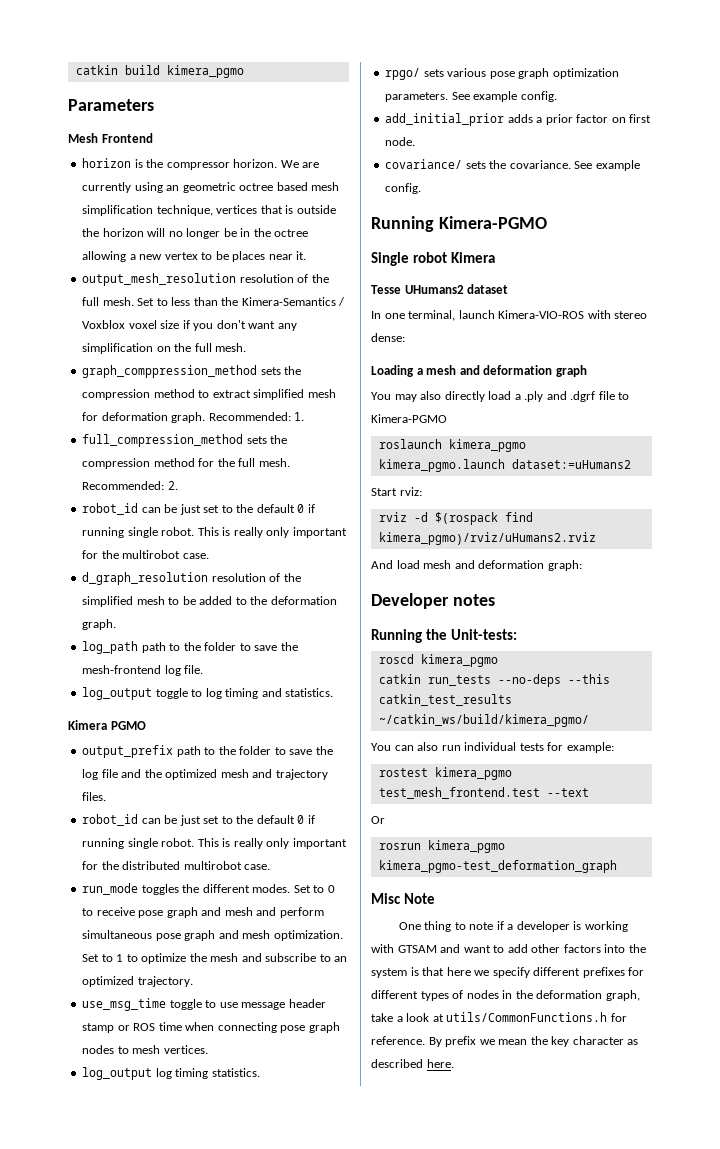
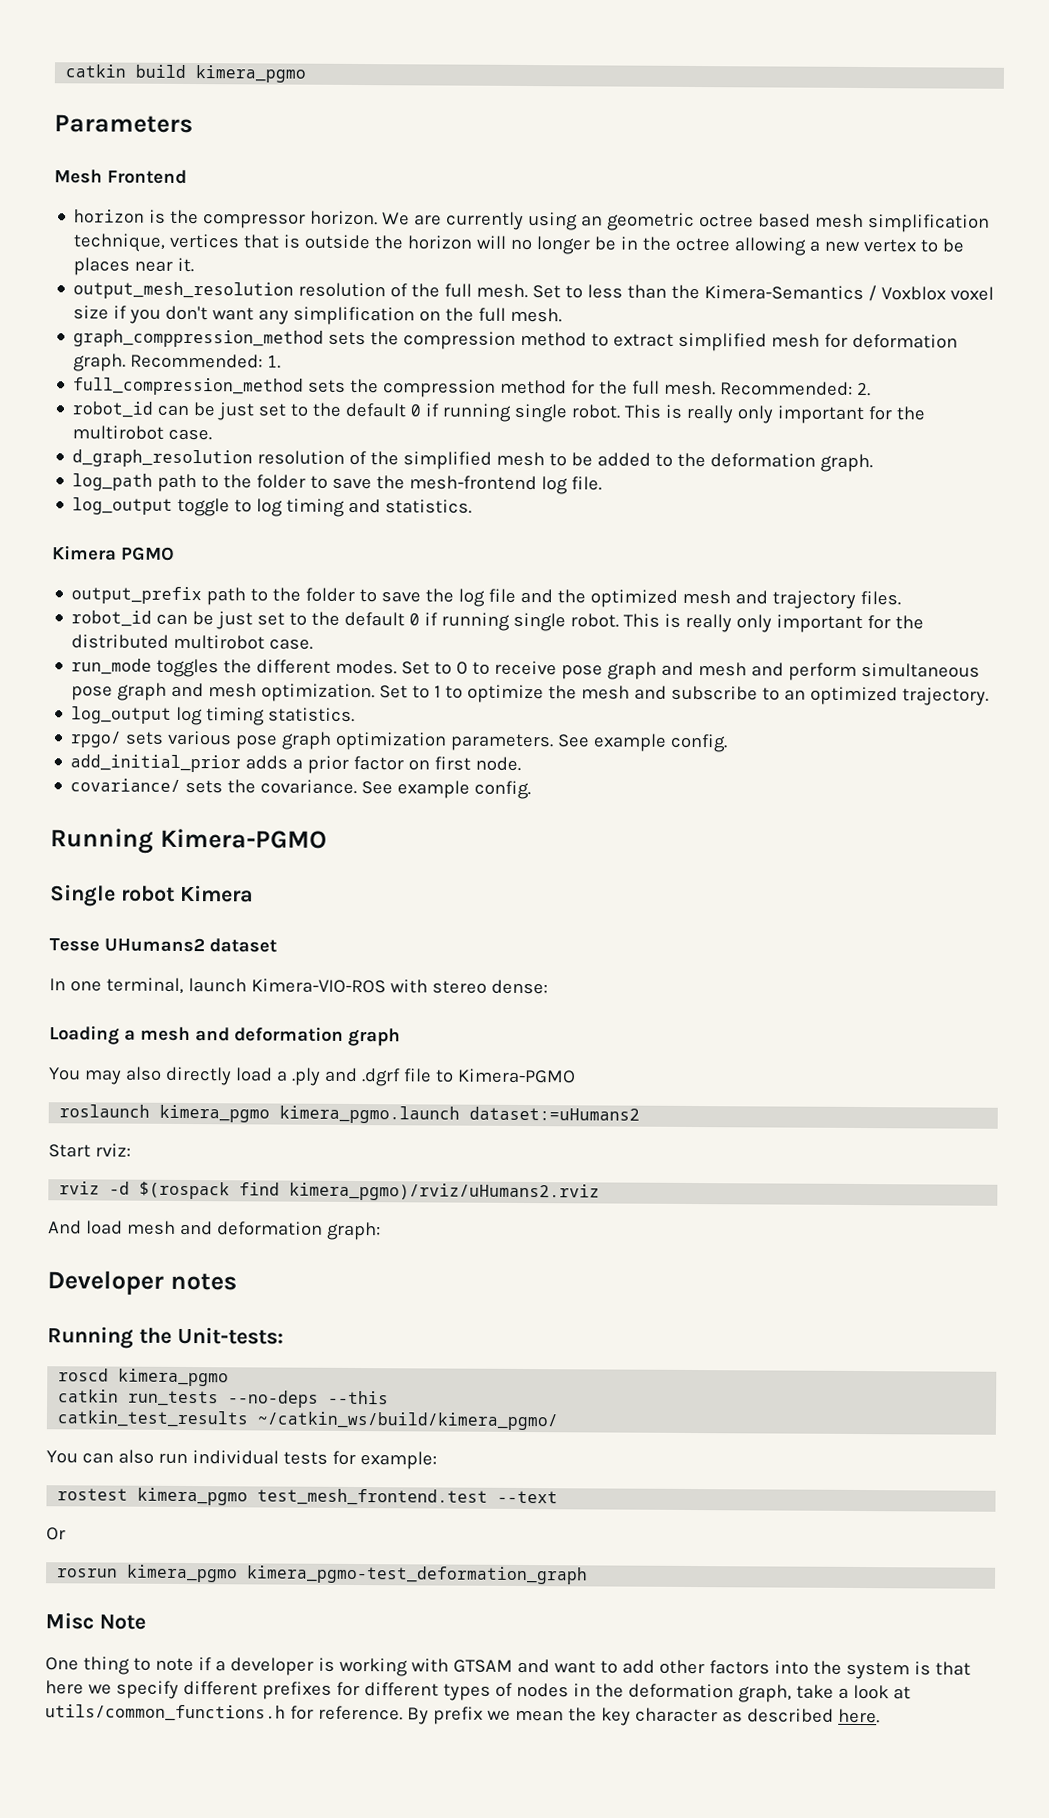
[82,998,326,1011] [82,1022,340,1033] [82,1045,208,1054] // use_msg_time toggle to use message header stamp or ROS time when connecting pose graph nodes to mesh vertices. -> (990, 696) none
[446,1012,608,1022] utils/CommonFunctions.h -> [45,1704,286,1722] utils/common_functions.h

